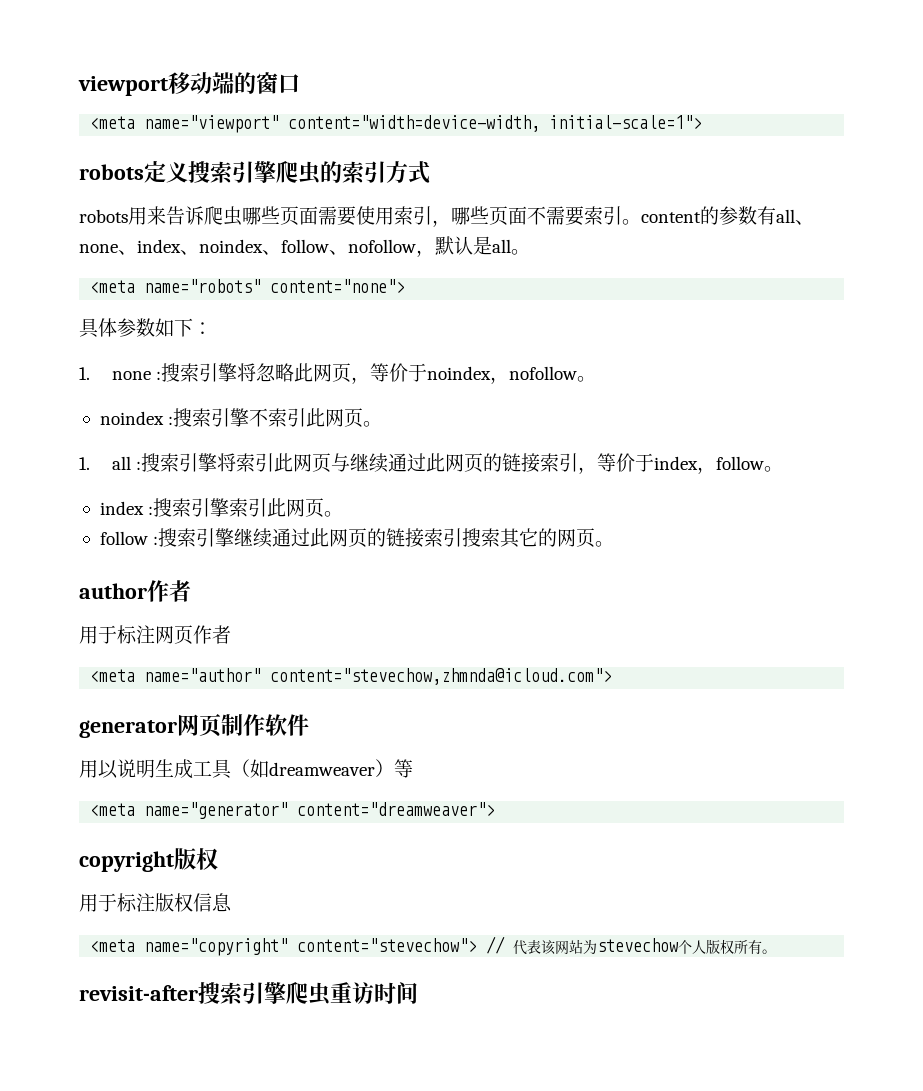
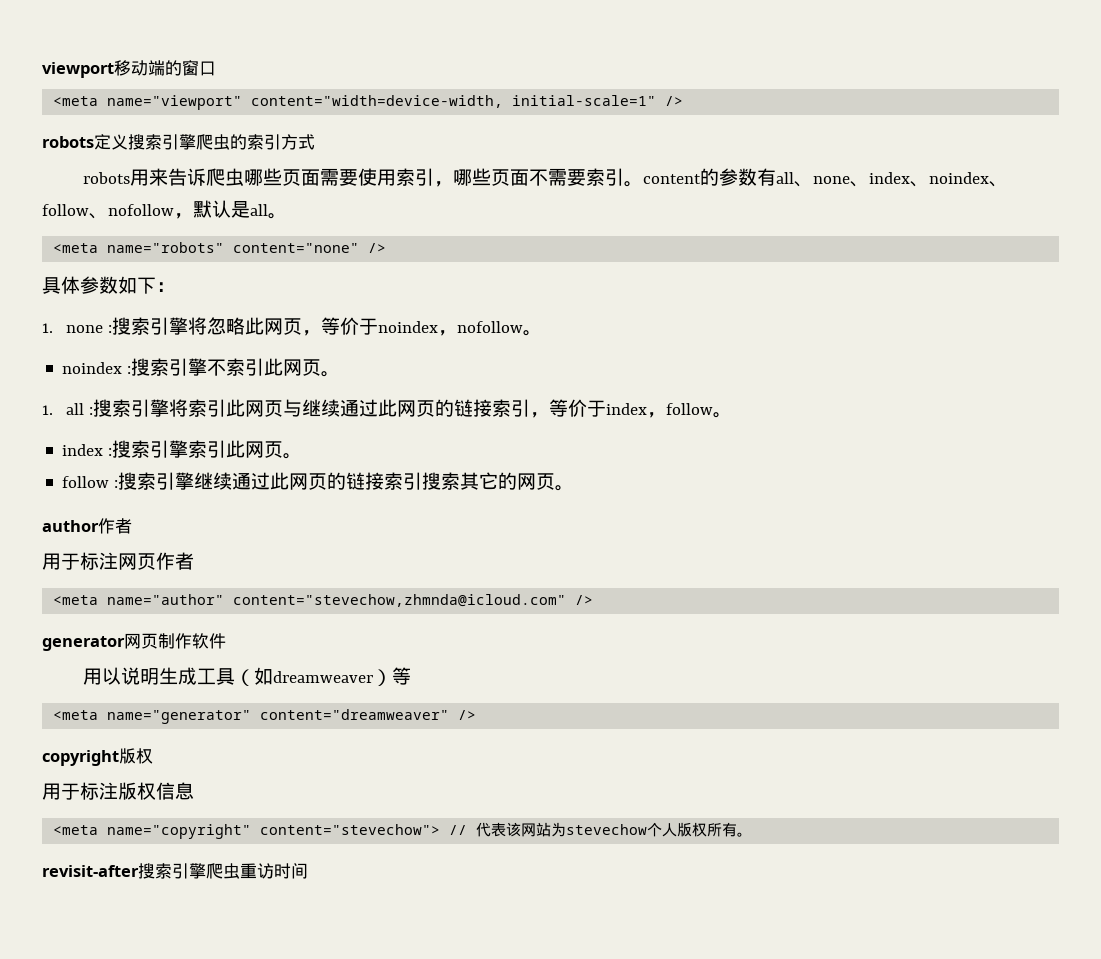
[549,115,703,129] initial-scale=1"> -> [512,95,684,106] initial-scale=1" />
[270,279,406,293] content="none"> -> [233,243,387,253] content="none" />
[270,668,613,685] content="stevechow,zhmnda@icloud.com"> -> [233,594,594,607] content="stevechow,zhmnda@icloud.com" />
[297,802,496,816] content="dreamweaver"> -> [260,709,477,720] content="dreamweaver" />

